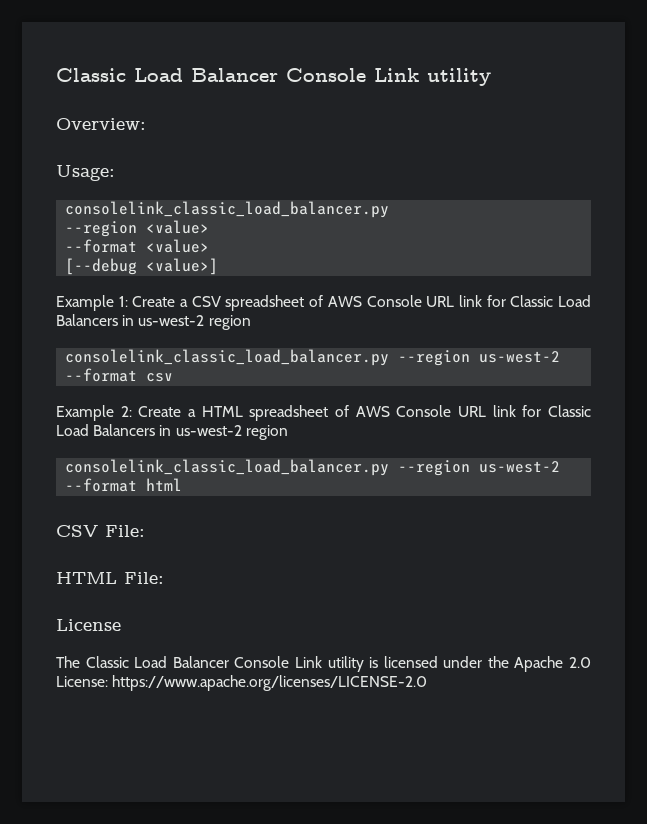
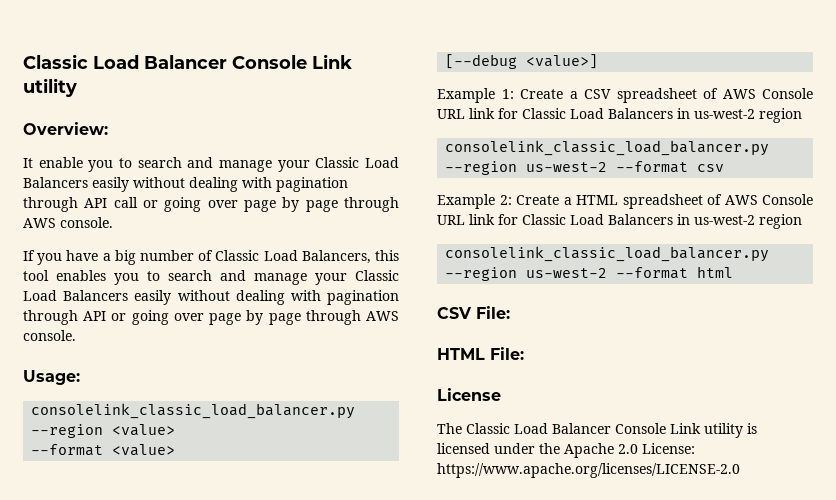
(146, 124) none -> [23,157,399,172] [23,177,348,192] [23,197,399,212] [23,217,113,228] [23,250,399,265] [23,270,399,285] [23,290,399,305] [23,310,400,325] [23,330,76,341] // It enable you to search and manage your Classic Load Balancers easily without dealing with pagination through API call or going over page by page through AWS console. // If you have a big number of Classic Load Balancers, this tool enables you to search and manage your Classic Load Balancers easily without dealing with pagination through API or going over page by page through AWS console.

